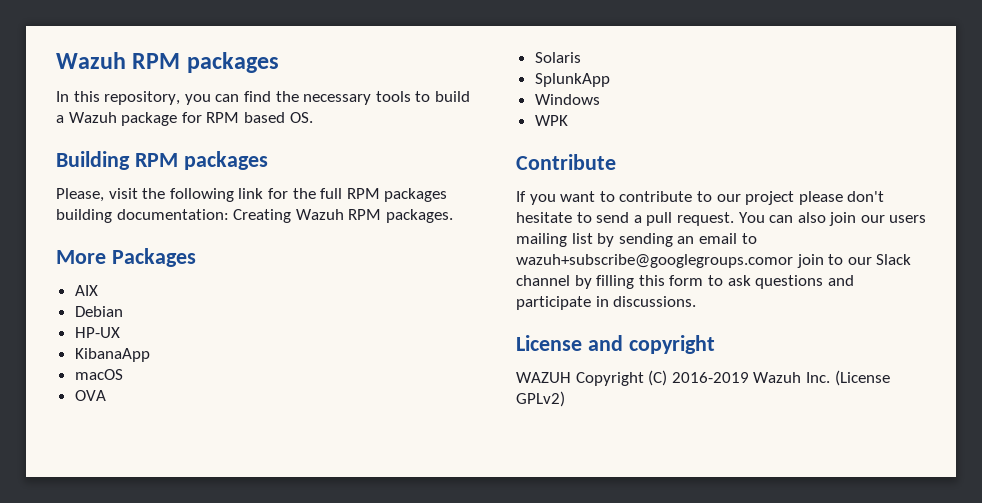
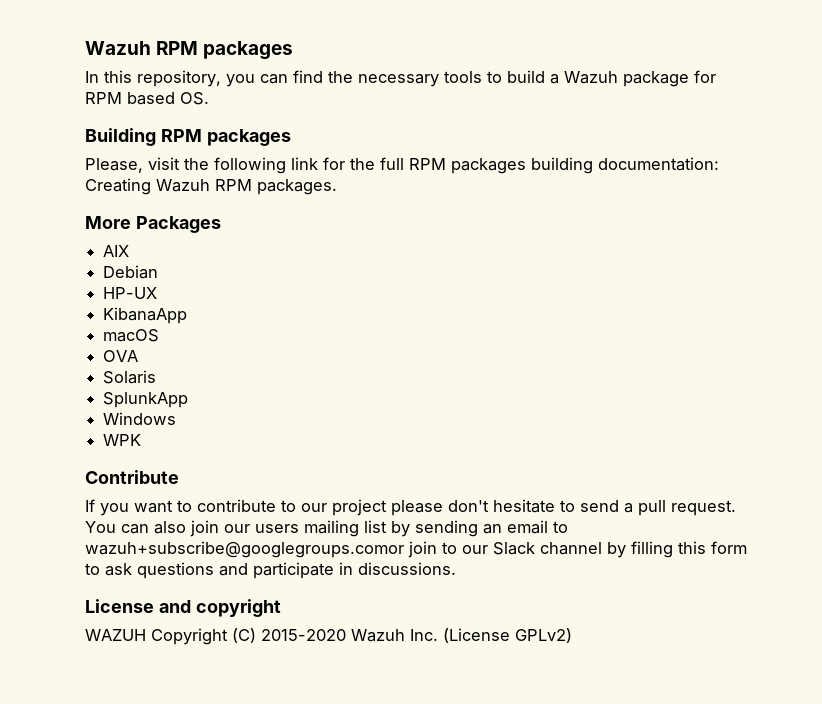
[671,372,749,383] 2016-2019 -> [261,629,346,641] 2015-2020

